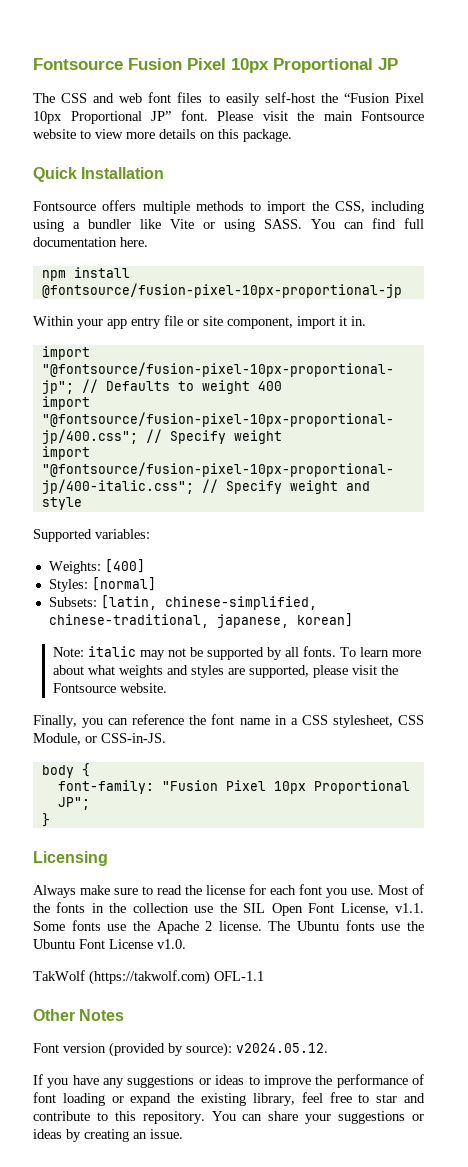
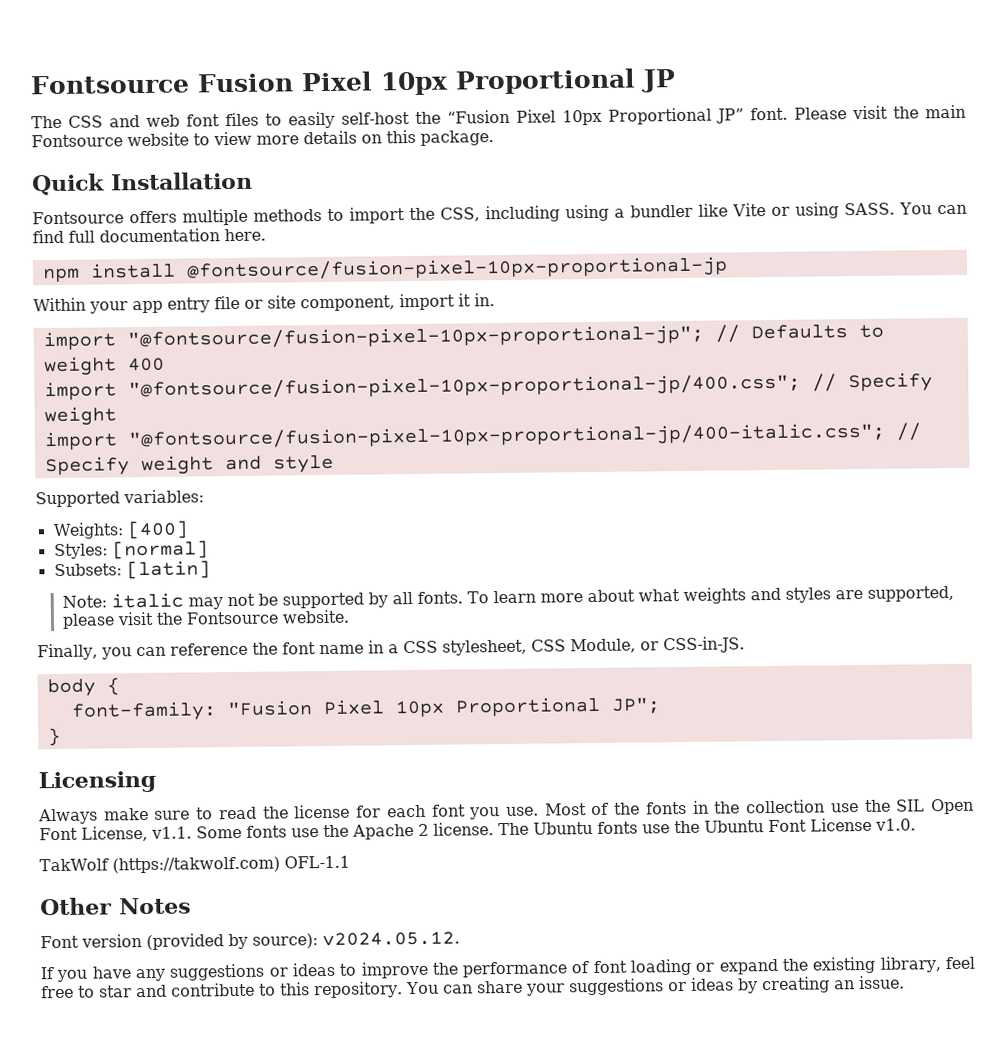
[100,595,317,610] [48,613,353,628] [latin, chinese-simplified, chinese-traditional, japanese, korean] -> [125,560,211,580] [latin]

